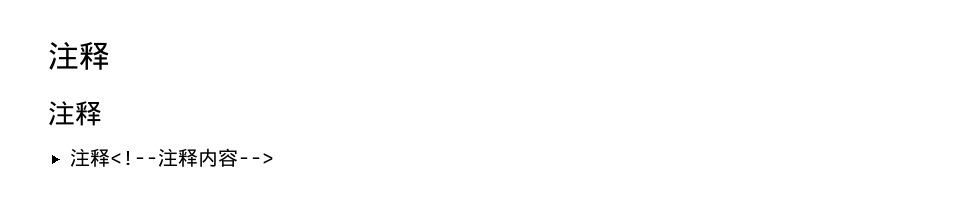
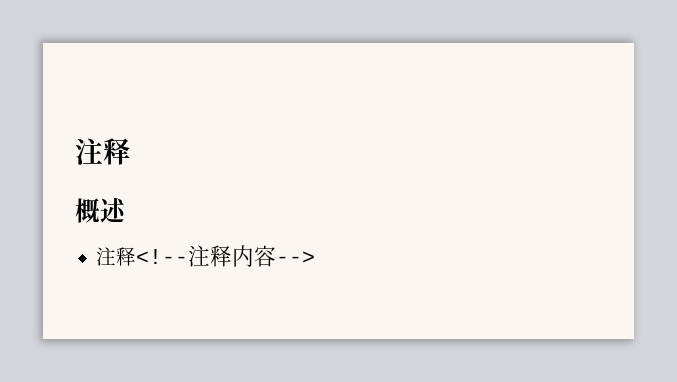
[48,41,110,70] [48,101,102,126] 注释 // 注释 -> [75,138,131,165] [75,198,127,223] 注释 // 概述

